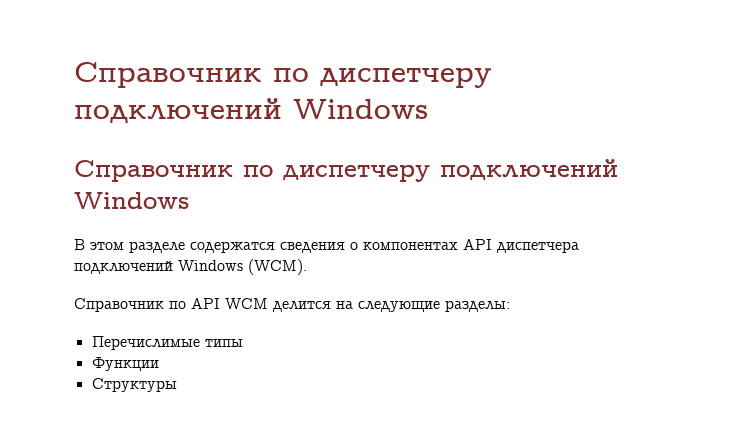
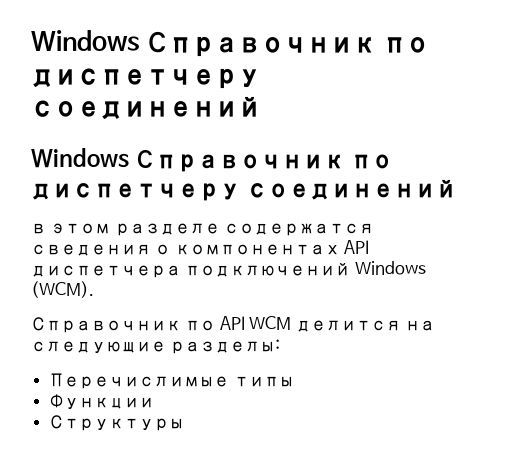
[74,62,492,88] [74,98,428,123] [74,159,618,182] [74,192,189,209] [74,239,85,250] Справочник по диспетчеру подключений Windows // Справочник по диспетчеру подключений Windows // В -> [31,30,430,57] [31,68,261,89] [31,96,261,120] [31,148,394,172] [31,179,458,201] [31,223,46,234] Windows Справочник по диспетчеру соединений // Windows Справочник по диспетчеру соединений // в

